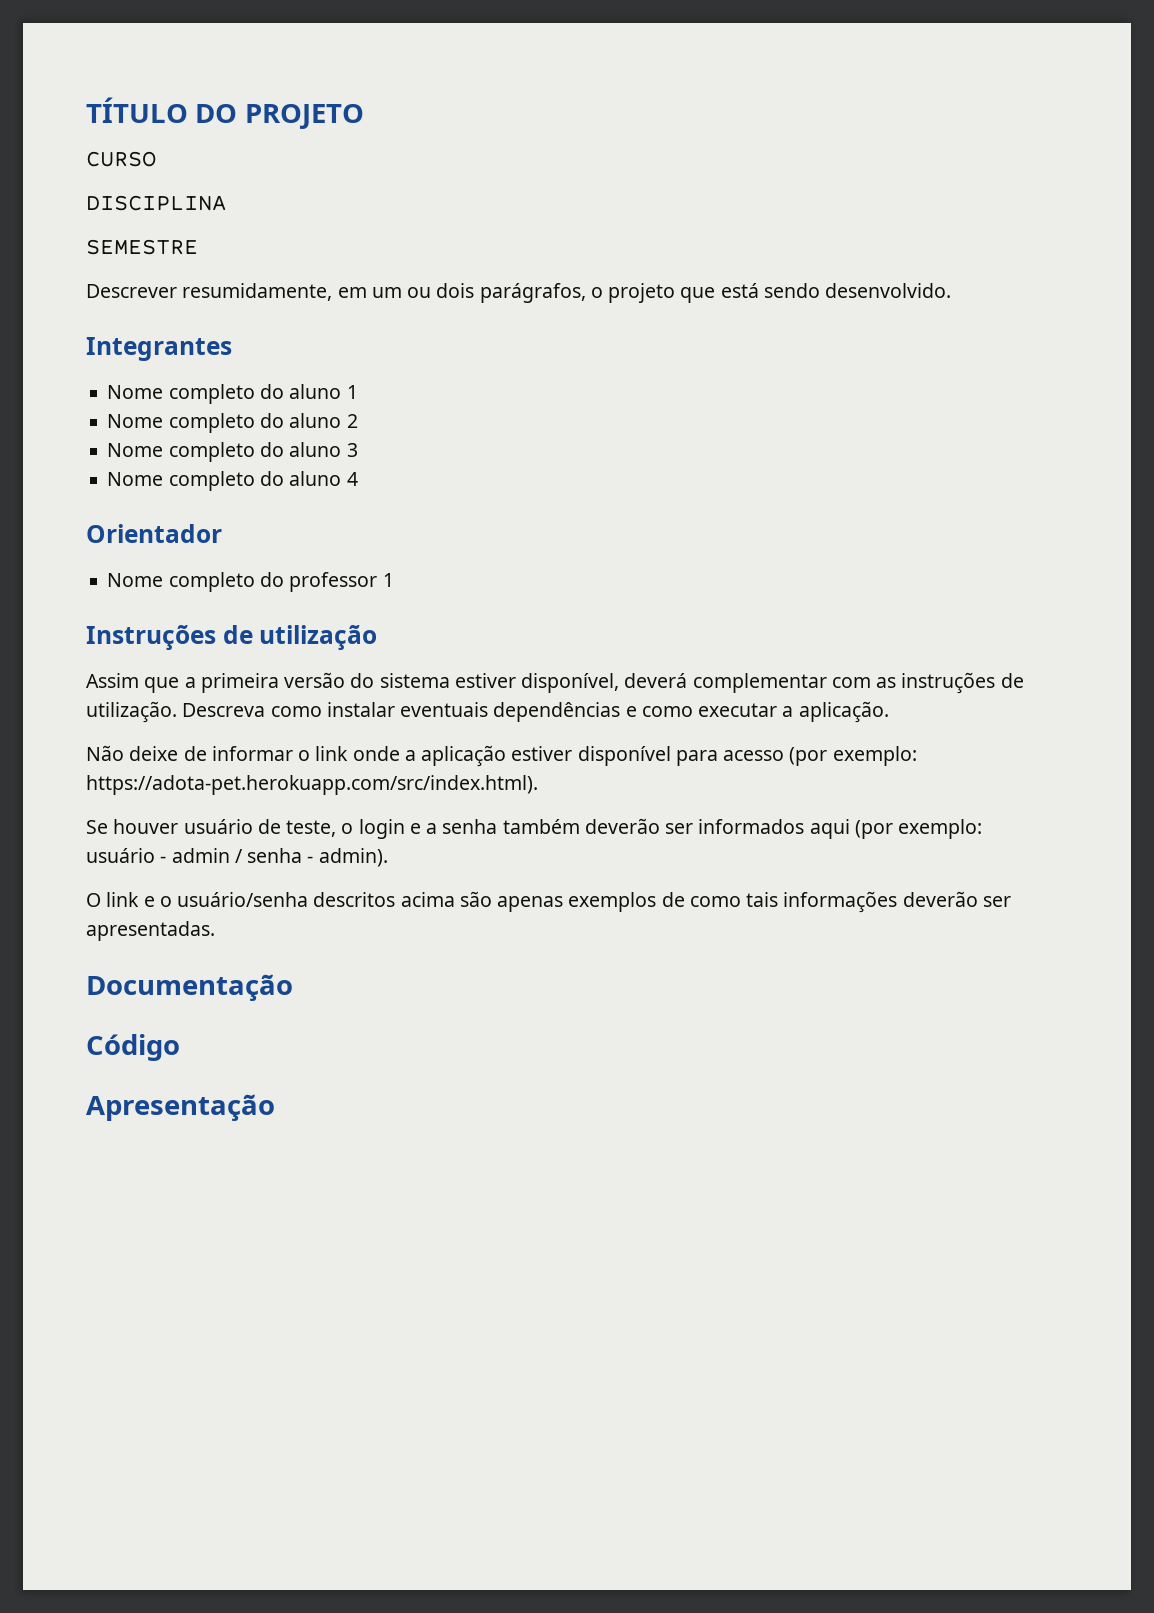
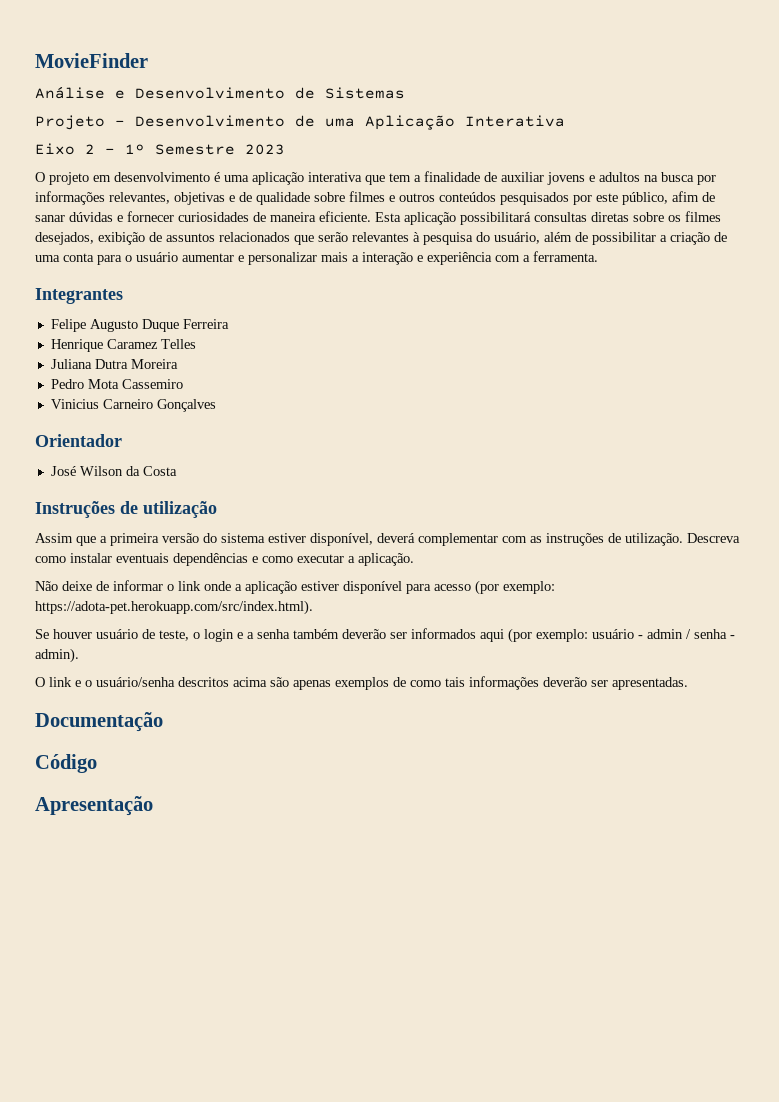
[86,97,364,129] [86,151,156,167] [86,195,226,211] [86,239,198,255] [86,283,952,303] [86,337,232,361] [107,384,358,404] [107,413,358,433] [107,442,358,462] [107,471,358,491] [86,524,222,543] [107,572,394,592] TÍTULO DO PROJETO // CURSO // DISCIPLINA // SEMESTRE // Descrever resumidamente, em um ou dois parágrafos, o projeto que está sendo desenvolvido. // Integrantes // Nome completo do aluno 1 // Nome completo do aluno 2 // Nome completo do aluno 3 // Nome completo do aluno 4 // Orientador // Nome completo do professor 1 -> [35,53,148,68] [35,86,405,99] [35,115,565,130] [35,143,285,155] [35,171,716,185] [35,191,715,205] [35,211,721,225] [35,232,727,245] [35,251,598,265] [35,288,123,304] [50,319,229,332] [50,339,196,352] [50,359,178,369] [50,379,183,389] [50,399,216,412] [35,434,122,447] [50,466,177,476] MovieFinder // Análise e Desenvolvimento de Sistemas // Projeto – Desenvolvimento de uma Aplicação Interativa // Eixo 2 - 1º Semestre 2023 // O projeto em desenvolvimento é uma aplicação interativa que tem a finalidade de auxiliar jovens e adultos na busca por informações relevantes, objetivas e de qualidade sobre filmes e outros conteúdos pesquisados por este público, afim de sanar dúvidas e fornecer curiosidades de maneira eficiente. Esta aplicação possibilitará consultas diretas sobre os filmes desejados, exibição de assuntos relacionados que serão relevantes à pesquisa do usuário, além de possibilitar a criação de uma conta para o usuário aumentar e personalizar mais a interação e experiência com a ferramenta. // Integrantes // Felipe Augusto Duque Ferreira // Henrique Caramez Telles // Juliana Dutra Moreira // Pedro Mota Cassemiro // Vinicius Carneiro Gonçalves // Orientador // José Wilson da Costa

